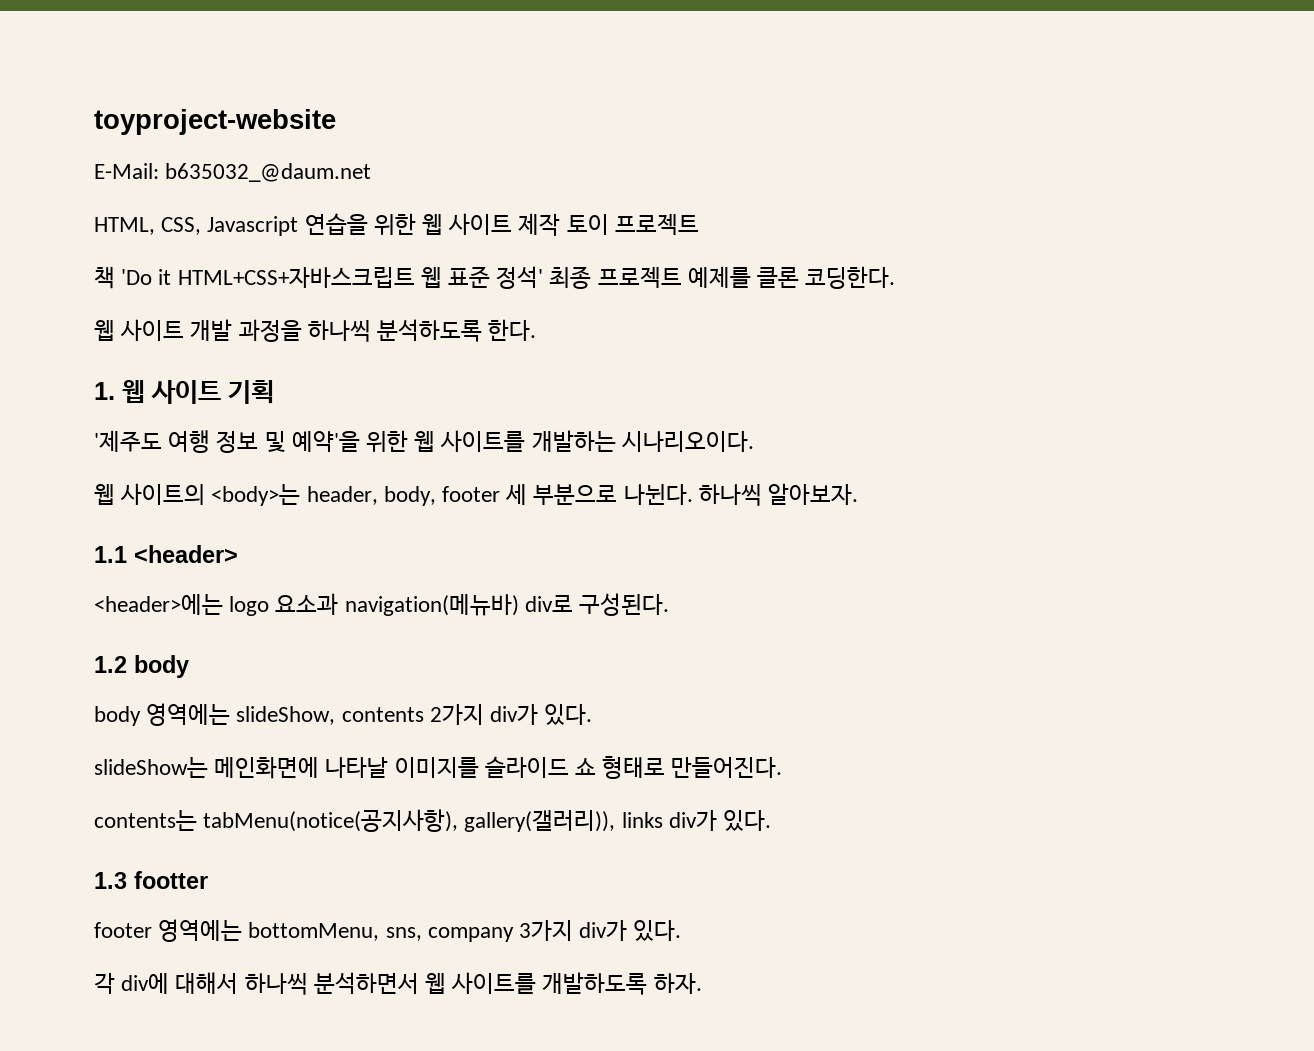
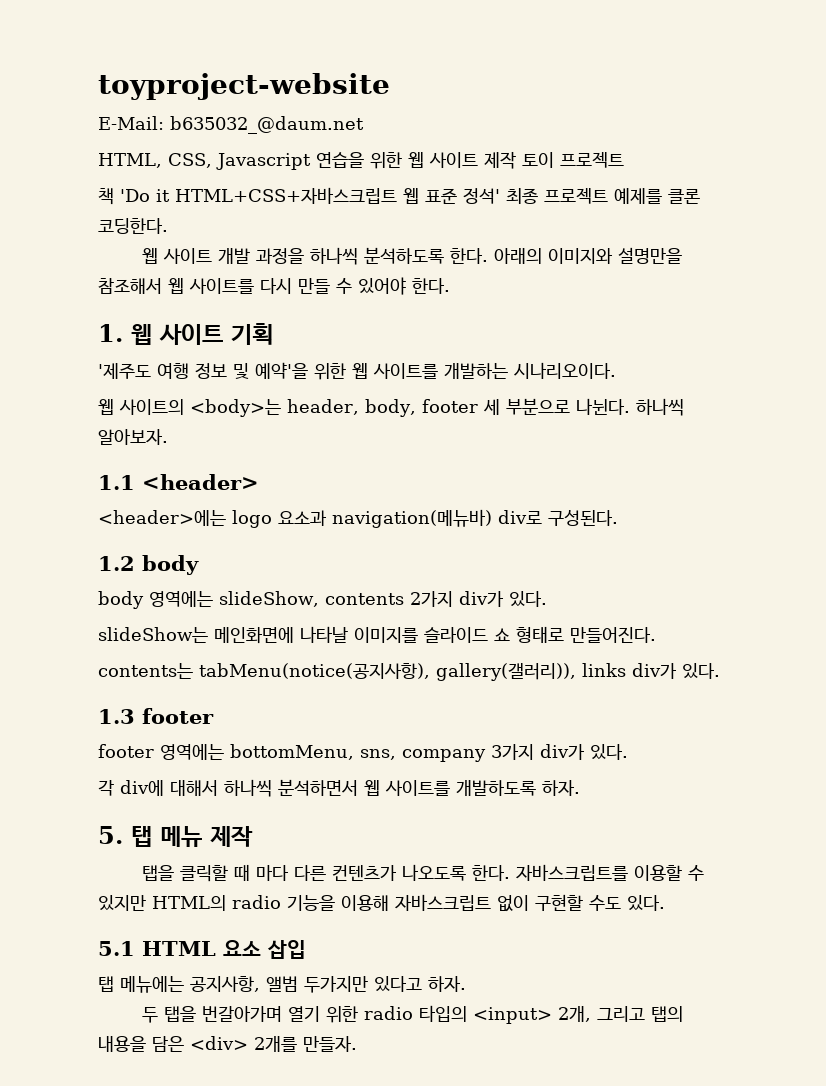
(537, 330) none -> [493,247,682,264] [98,277,450,295] 아래의 이미지와 설명만을 참조해서 웹 사이트를 다시 만들 수 있어야 한다.
[134,871,208,889] footter -> [142,708,214,724] footer
(702, 983) none -> [98,826,253,847] [141,864,704,882] [98,894,665,912] [98,940,306,959] [98,976,466,993] [141,1005,683,1024] [98,1036,357,1052] // 5. 탭 메뉴 제작 // 탭을 클릭할 때 마다 다른 컨텐츠가 나오도록 한다. 자바스크립트를 이용할 수 있지만 HTML의 radio 기능을 이용해 자바스크립트 없이 구현할 수도 있다. // 5.1 HTML 요소 삽입 // 탭 메뉴에는 공지사항, 앨범 두가지만 있다고 하자. // 두 탭을 번갈아가며 열기 위한 radio 타입의 <input> 2개, 그리고 탭의 내용을 담은 <div> 2개를 만들자.

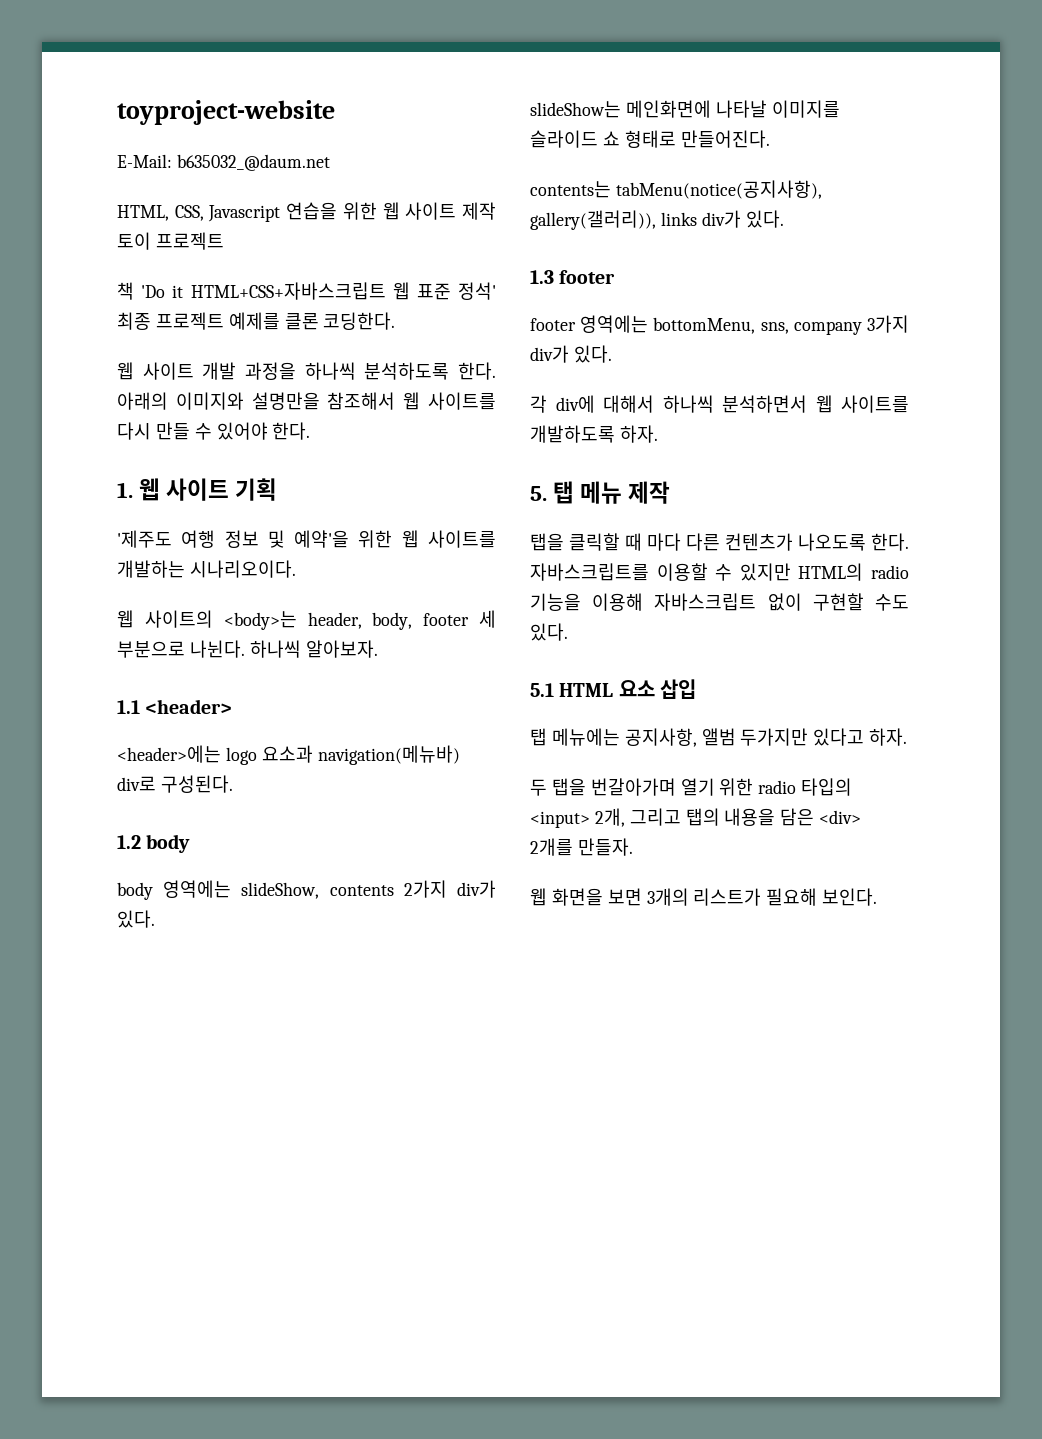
(357, 1044) none -> [530,888,878,906] // 웹 화면을 보면 3개의 리스트가 필요해 보인다.

